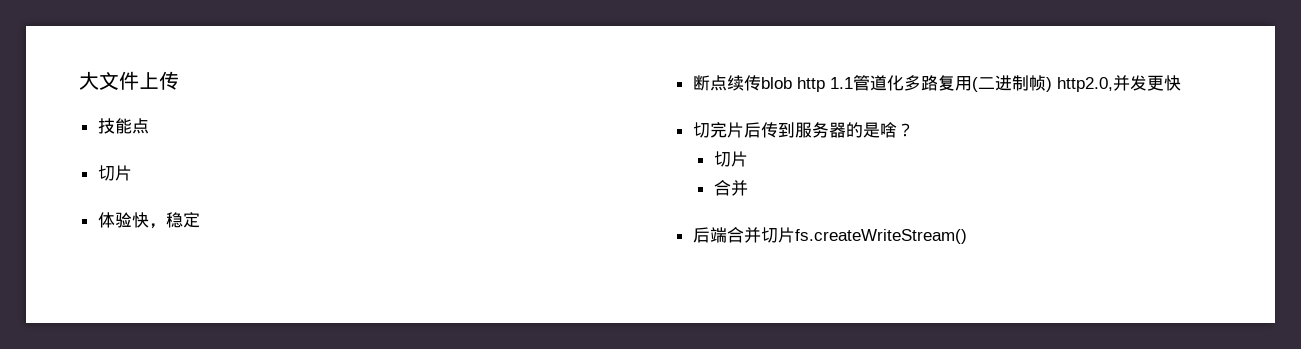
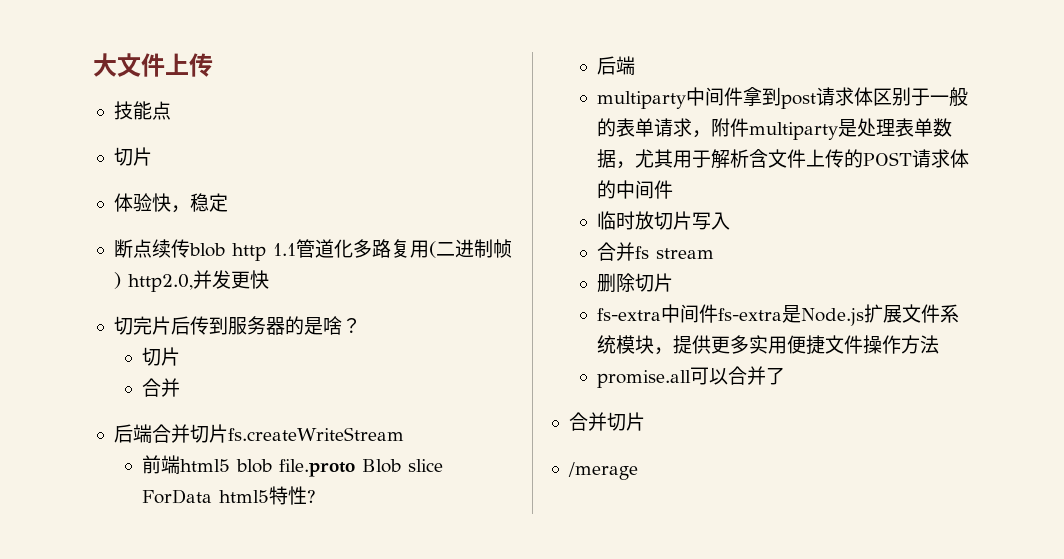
[794,229,967,244] fs.createWriteStream() -> [227,427,404,441] [141,455,443,477] [141,486,316,505] [596,56,635,75] [596,87,968,109] [596,118,952,140] [596,149,969,169] [596,180,673,199] [596,211,730,230] [596,242,714,261] [596,273,673,293] [596,304,959,326] [596,335,939,355] [596,366,785,388] [568,412,645,431] [567,462,638,480] fs.createWriteStream // 前端html5 blob file.proto Blob slice ForData html5特性? // 后端 // multiparty中间件拿到post请求体区别于一般的表单请求，附件multiparty是处理表单数据，尤其用于解析含文件上传的POST请求体的中间件 // 临时放切片写入 // 合并fs stream // 删除切片 // fs-extra中间件fs-extra是Node.js扩展文件系统模块，提供更多实用便捷文件操作方法 // promise.all可以合并了 // 合并切片 // /merage

